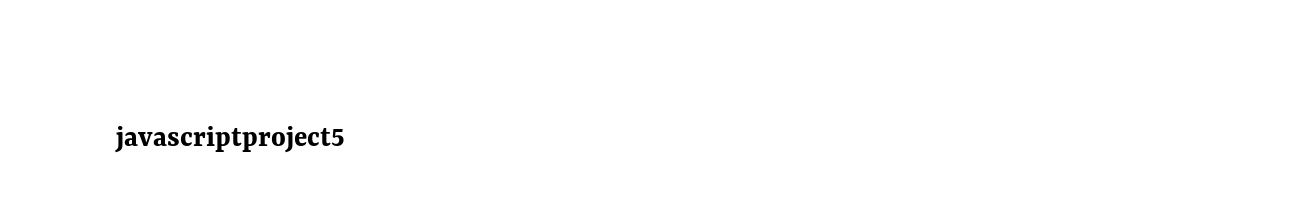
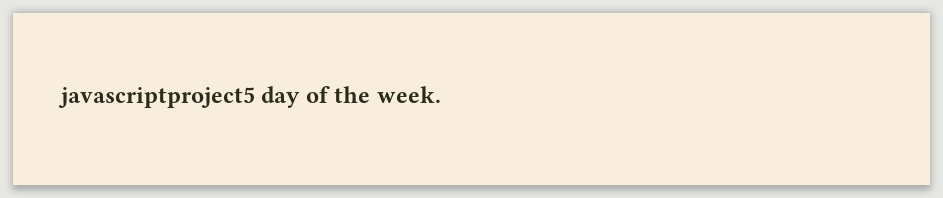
(344, 139) none -> [261,86,441,108] day of the week.

